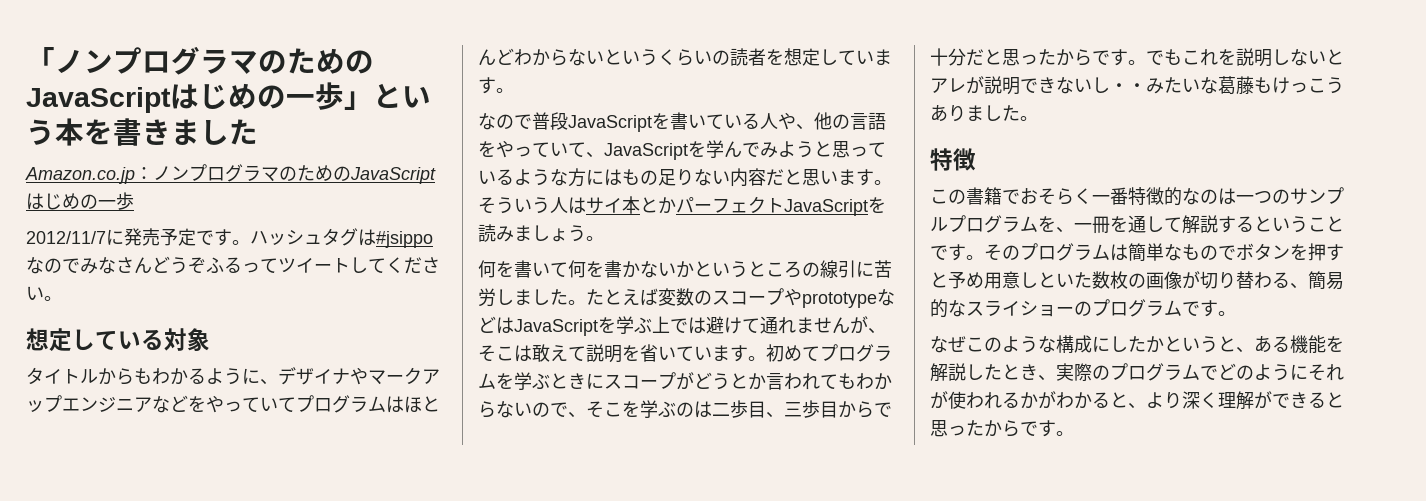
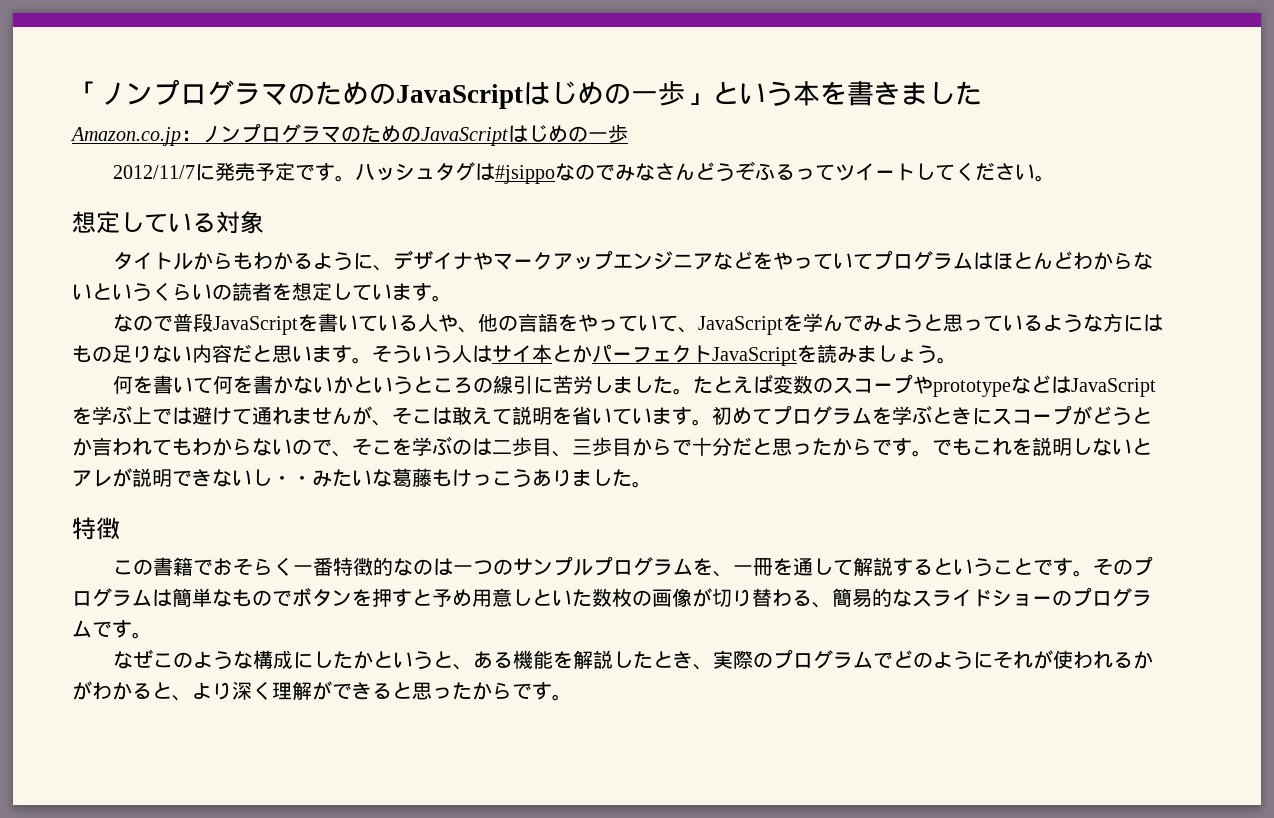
(1020, 308) none -> [972,589,992,607] ド

